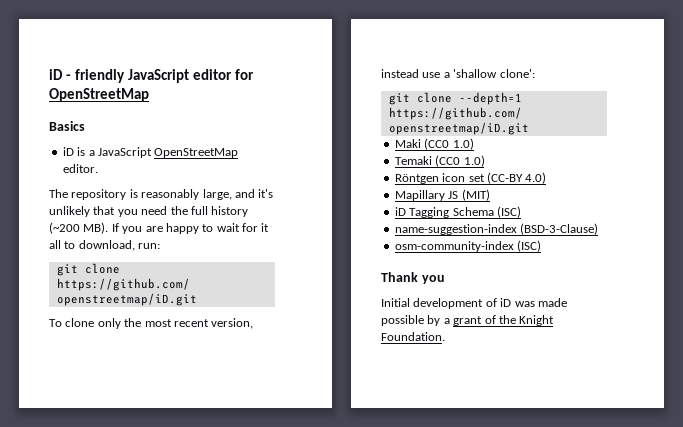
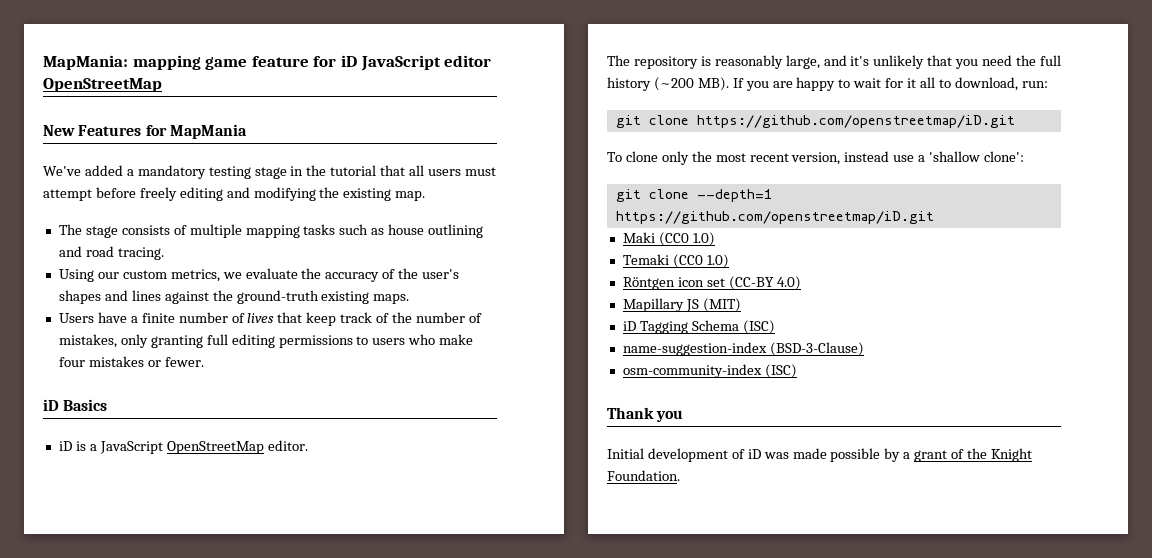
[49,69,125,83] iD - friendly -> [43,55,357,70] MapMania: mapping game feature for iD
[234,69,254,80] for -> (492, 61) none
(149, 95) none -> [43,124,247,139] [43,165,496,179] [43,187,426,201] [58,224,484,238] [58,246,164,260] [58,268,460,282] [58,290,410,304] [58,312,482,326] [58,334,474,348] [58,356,204,367] [43,399,59,411] New Features for MapMania // We've added a mandatory testing stage in the tutorial that all users must attempt before freely editing and modifying the existing map. // The stage consists of multiple mapping tasks such as house outlining and road tracing. // Using our custom metrics, we evaluate the accuracy of the user's shapes and lines against the ground-truth existing maps. // Users have a finite number of lives that keep track of the number of mistakes, only granting full editing permissions to users who make four mistakes or fewer. // iD

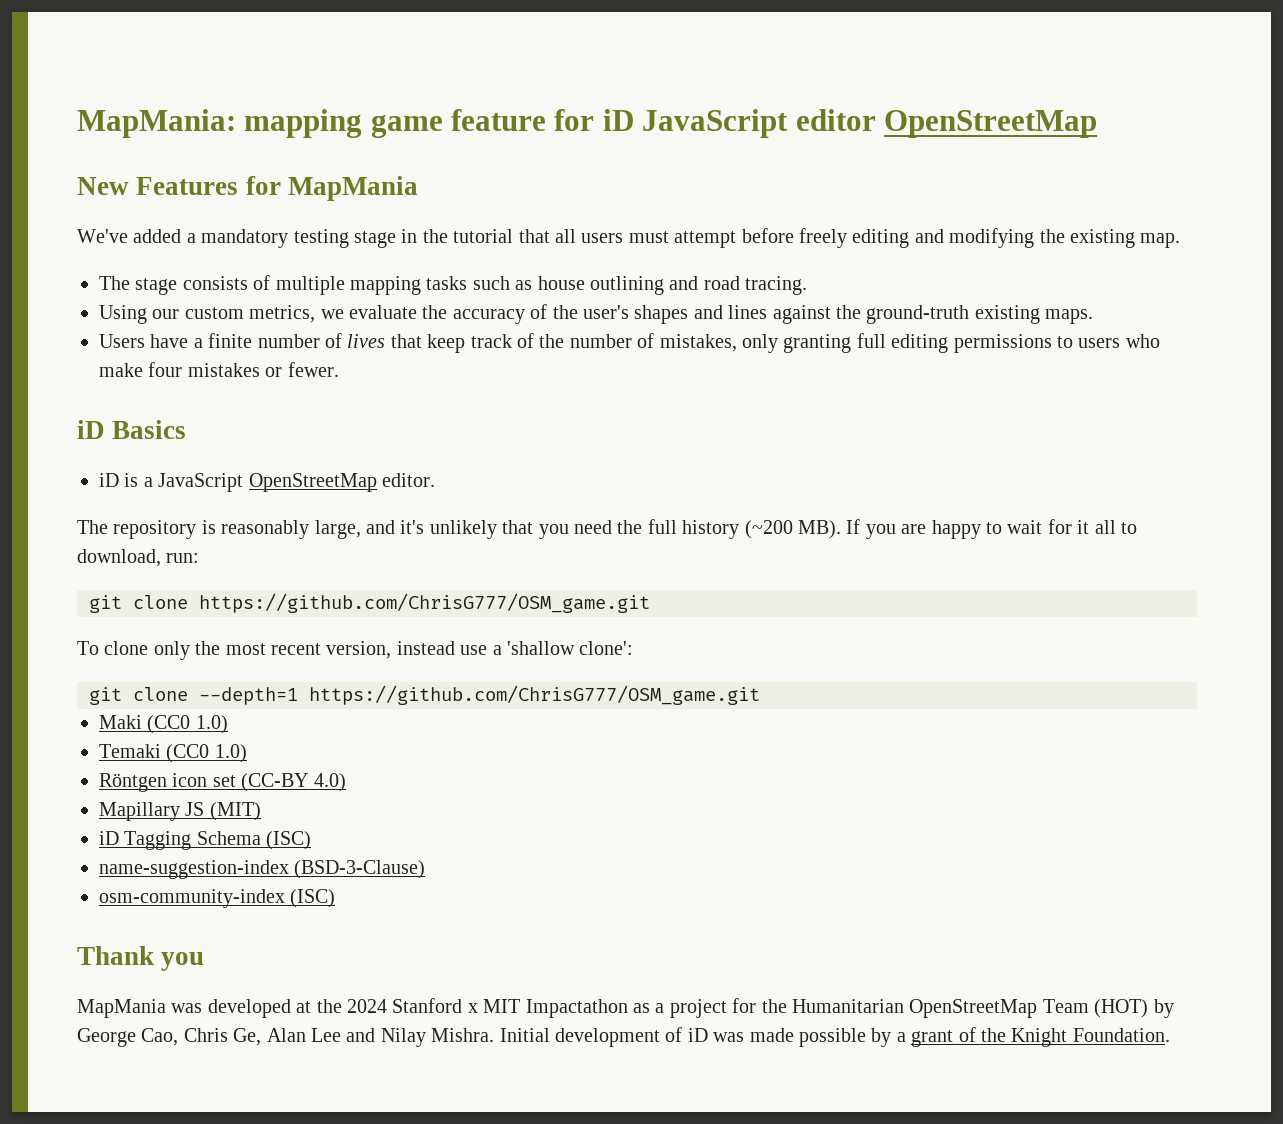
[696,115,1015,128] https://github.com/openstreetmap/iD.git -> [199,593,650,613] https://github.com/ChrisG777/OSM_game.git
[615,211,934,224] https://github.com/openstreetmap/iD.git -> [309,685,760,705] https://github.com/ChrisG777/OSM_game.git
(684, 416) none -> [77,998,1174,1018] [77,1028,495,1047] MapMania was developed at the 2024 Stanford x MIT Impactathon as a project for the Humanitarian OpenStreetMap Team (HOT) by George Cao, Chris Ge, Alan Lee and Nilay Mishra.

